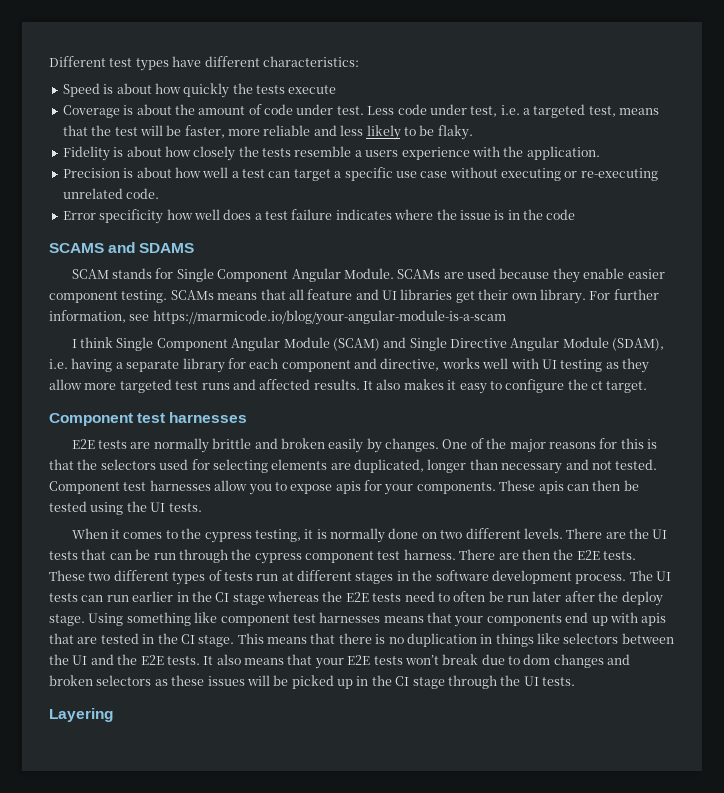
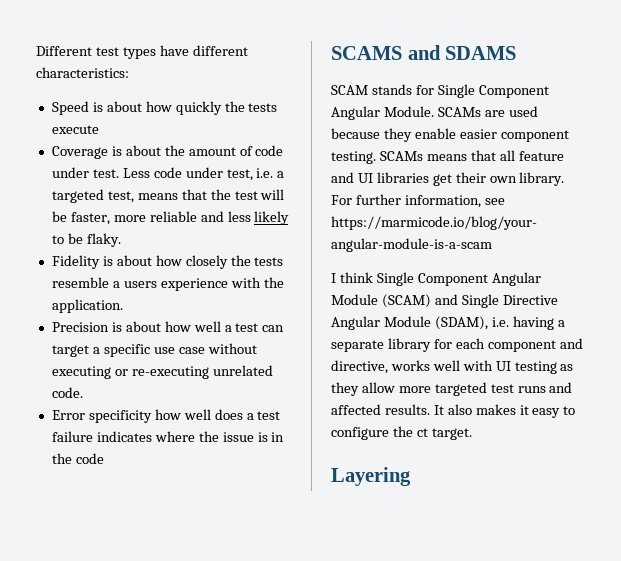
[49,412,248,426] [71,438,658,453] [49,459,658,474] [49,480,639,495] [49,501,202,515] [71,528,668,543] [49,549,636,564] [49,570,671,585] [49,591,663,606] [49,612,667,627] [49,633,674,647] [49,654,631,669] [49,675,575,689] // Component test harnesses // E2E tests are normally brittle and broken easily by changes. One of the major reasons for this is that the selectors used for selecting elements are duplicated, longer than necessary and not tested. Component test harnesses allow you to expose apis for your components. These apis can then be tested using the UI tests. // When it comes to the cypress testing, it is normally done on two different levels. There are the UI tests that can be run through the cypress component test harness. There are then the E2E tests. These two different types of tests run at different stages in the software development process. The UI tests can run earlier in the CI stage whereas the E2E tests need to often be run later after the deploy stage. Using something like component test harnesses means that your components end up with apis that are tested in the CI stage. This means that there is no duplication in things like selectors between the UI and the E2E tests. It also means that your E2E tests won’t break due to dom changes and broken selectors as these issues will be picked up in the CI stage through the UI tests. -> (472, 434) none

